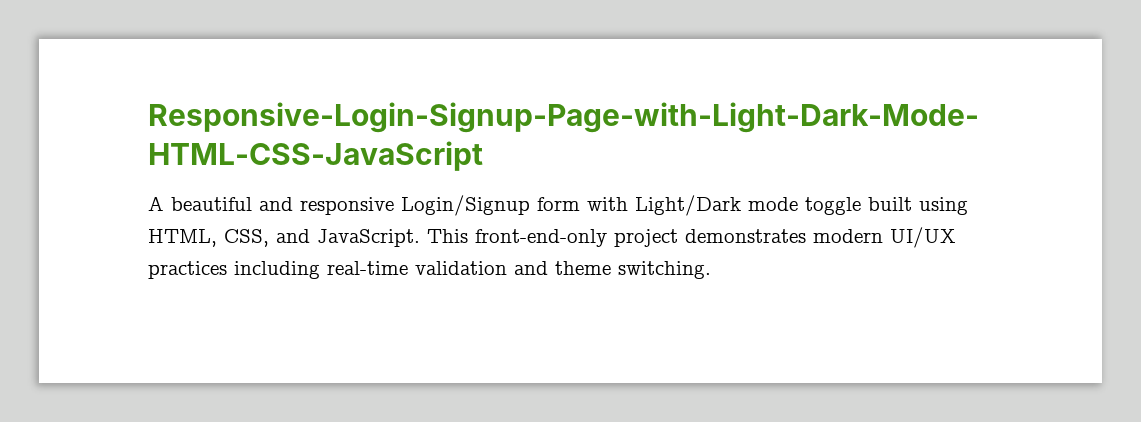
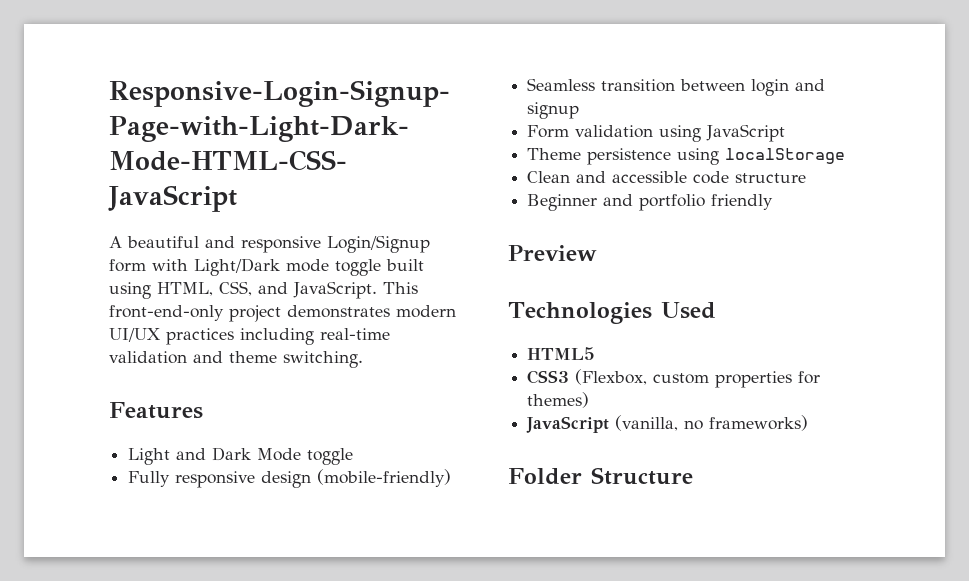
(711, 270) none -> [109,402,203,419] [128,447,354,465] [128,469,452,488] [527,78,826,96] [527,102,580,119] [527,124,786,142] [527,148,846,165] [527,171,807,184] [527,194,774,211] [508,245,597,261] [508,302,716,324] [527,347,596,360] [527,369,821,388] [527,392,590,408] [526,415,809,433] [508,467,693,485] // Features // Light and Dark Mode toggle // Fully responsive design (mobile-friendly) // Seamless transition between login and signup // Form validation using JavaScript // Theme persistence using localStorage // Clean and accessible code structure // Beginner and portfolio friendly // Preview // Technologies Used // HTML5 // CSS3 (Flexbox, custom properties for themes) // JavaScript (vanilla, no frameworks) // Folder Structure

